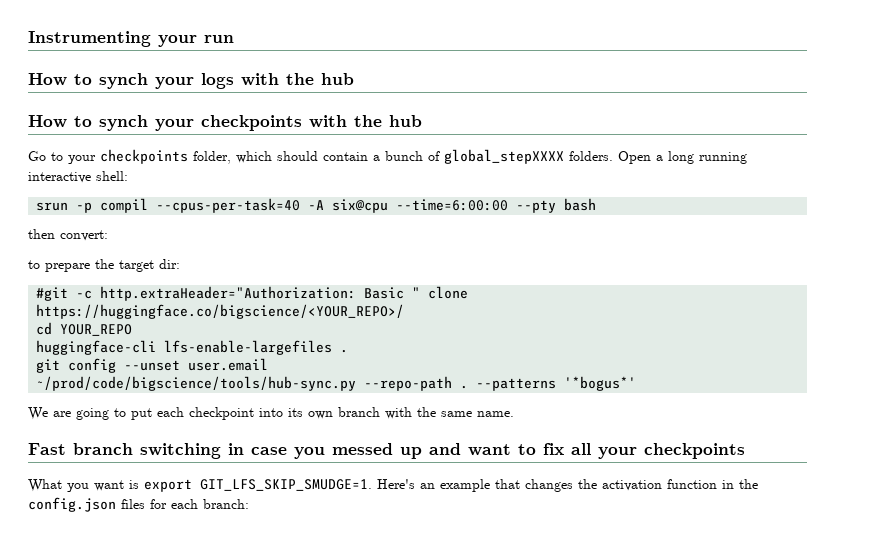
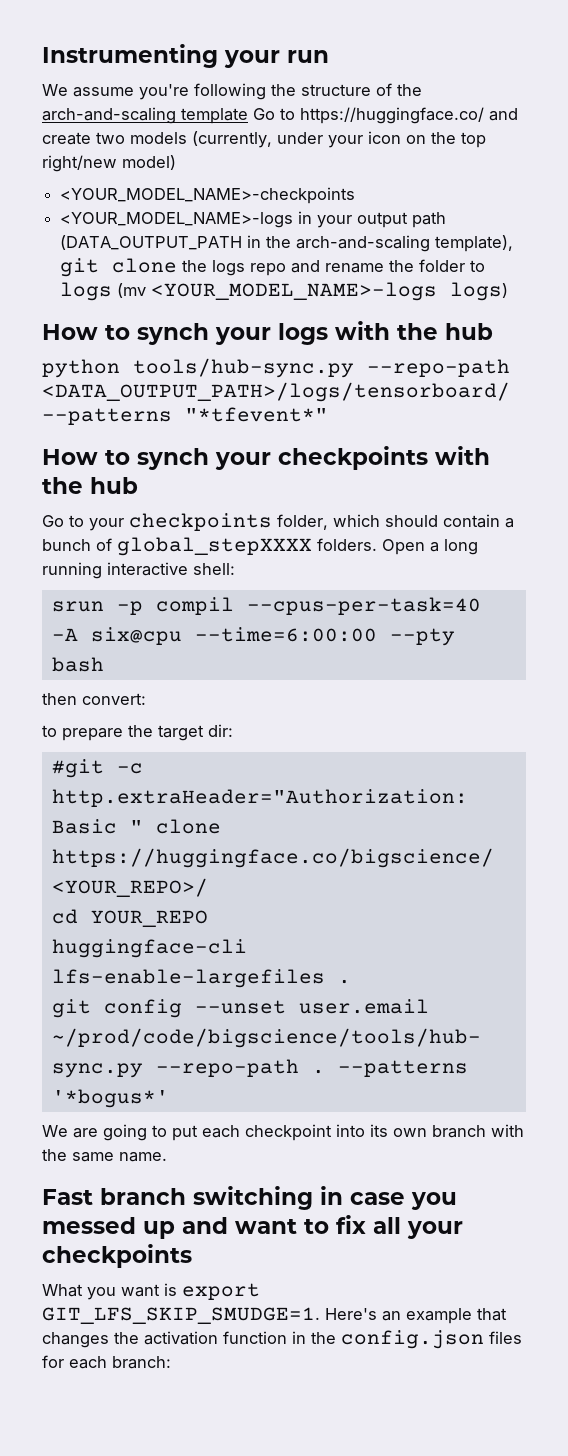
(234, 39) none -> [42,83,422,100] [42,107,518,124] [42,131,486,148] [42,155,176,172] [60,187,356,204] [60,211,447,228] [60,235,514,252] [60,258,486,277] [60,282,509,301] // We assume you're following the structure of the arch-and-scaling template Go to https://huggingface.co/ and create two models (currently, under your icon on the top right/new model) // <YOUR_MODEL_NAME>-checkpoints // <YOUR_MODEL_NAME>-logs in your output path (DATA_OUTPUT_PATH in the arch-and-scaling template), git clone the logs repo and rename the folder to logs (mv <YOUR_MODEL_NAME>-logs logs)
(354, 79) none -> [42,358,510,378] [42,382,510,402] [42,407,328,425] // python tools/hub-sync.py --repo-path <DATA_OUTPUT_PATH>/logs/tensorboard/ --patterns "*tfevent*"

